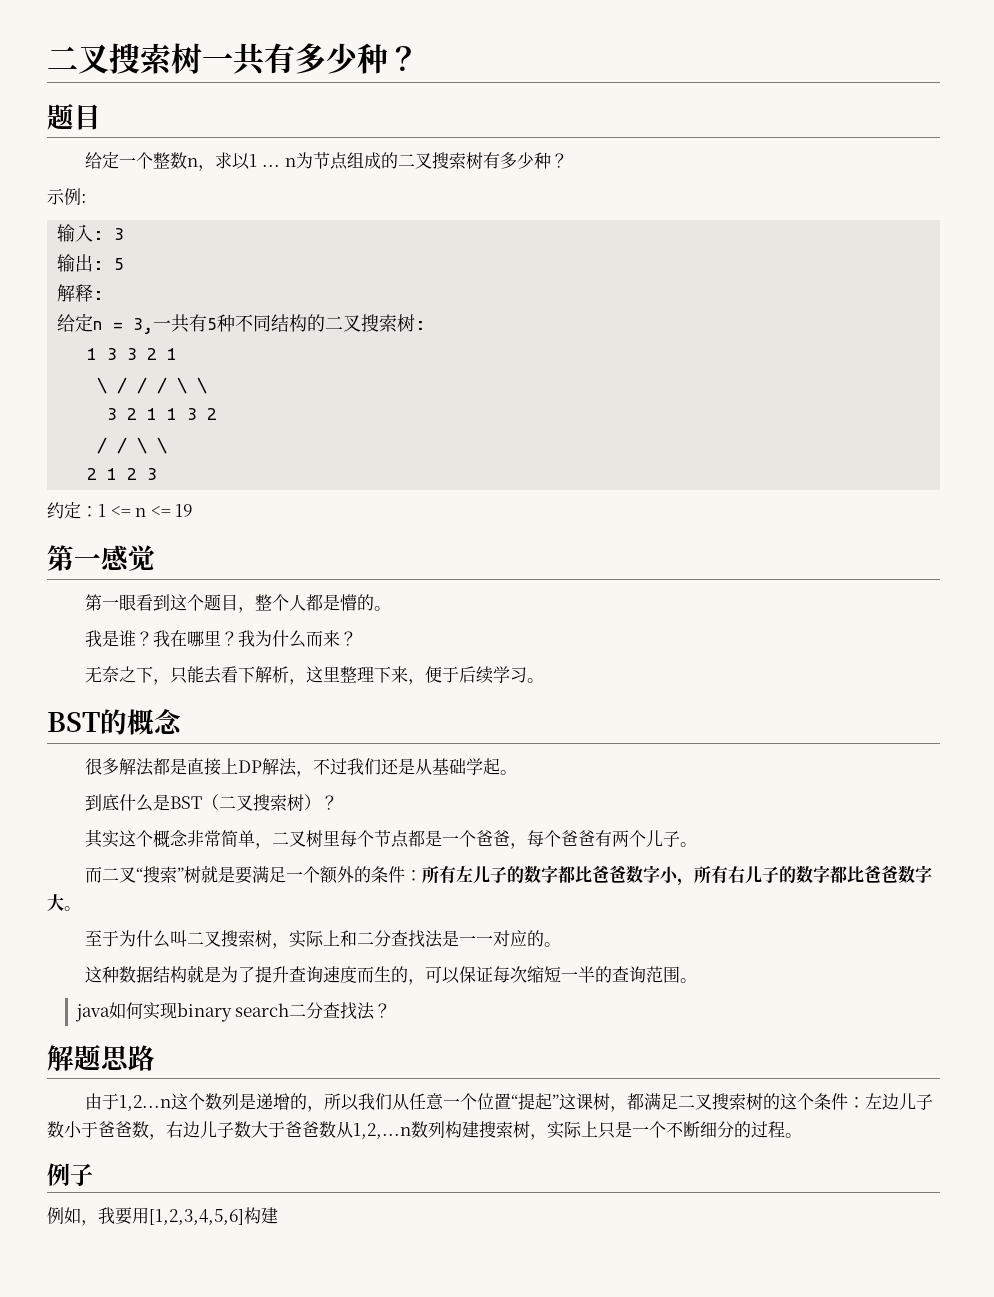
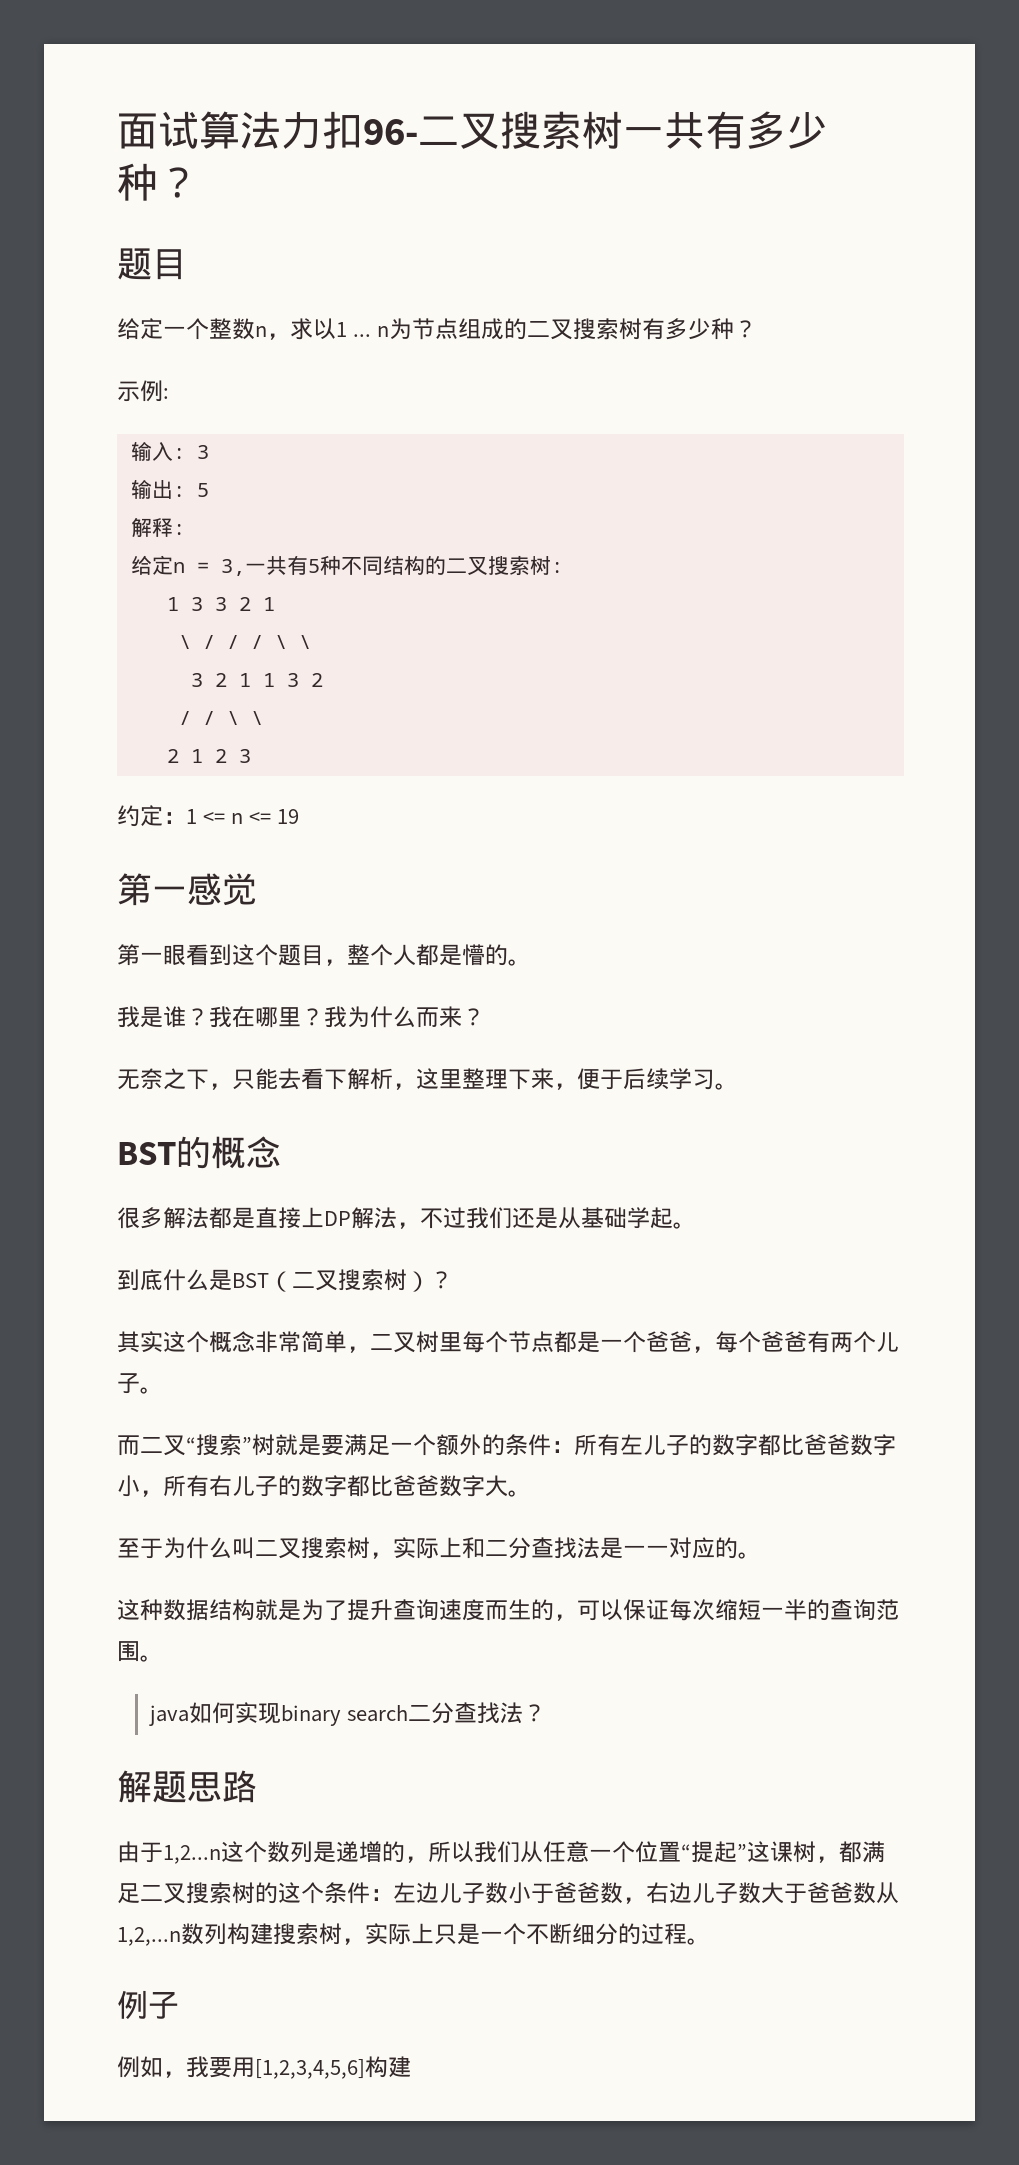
(47, 58) none -> [117,111,418,149] 面试算法力扣96-

